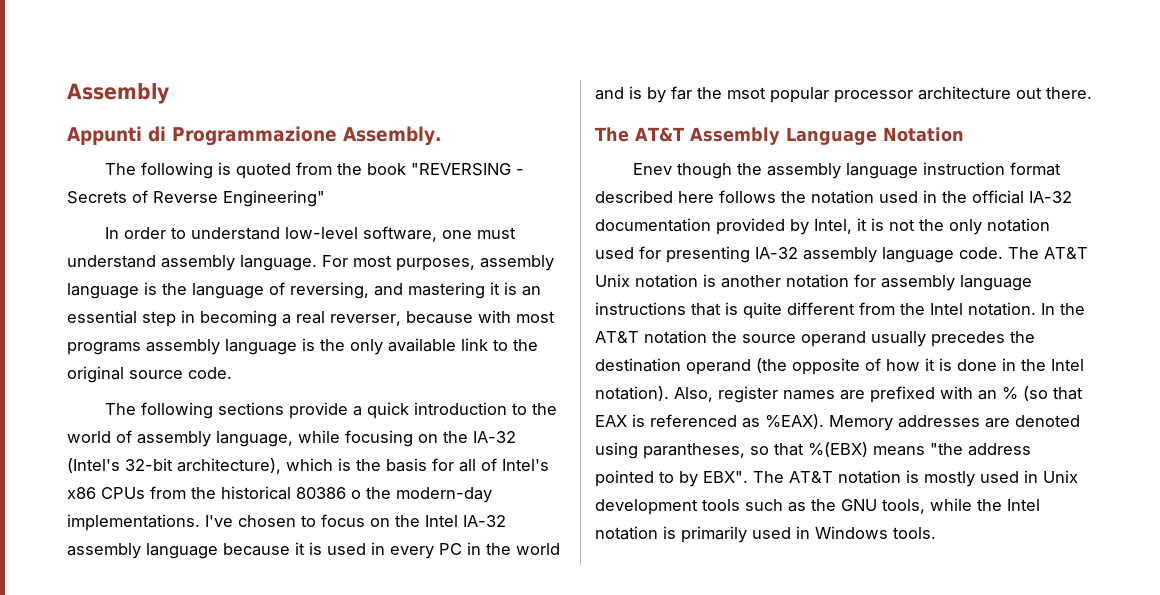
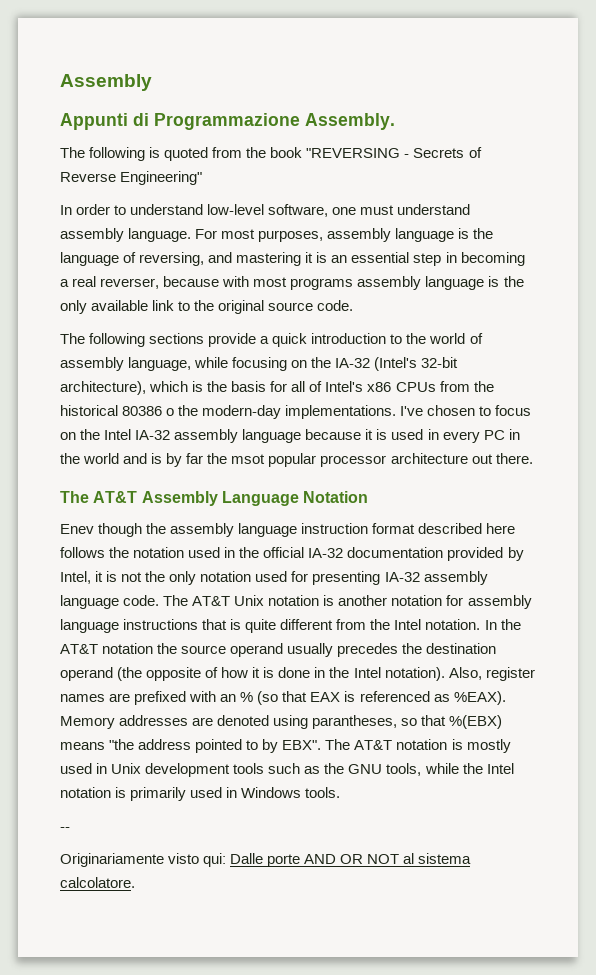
(936, 533) none -> [60,827,70,831] [60,853,472,867] [60,877,135,888] // -- // Originariamente visto qui: Dalle porte AND OR NOT al sistema calcolatore.

